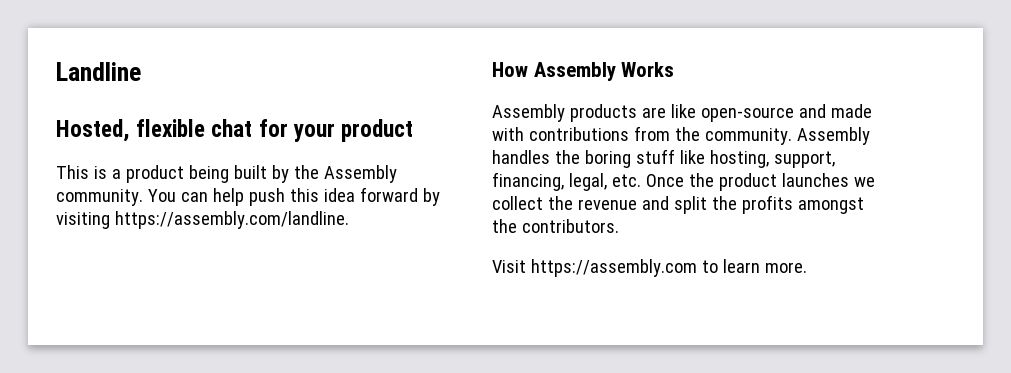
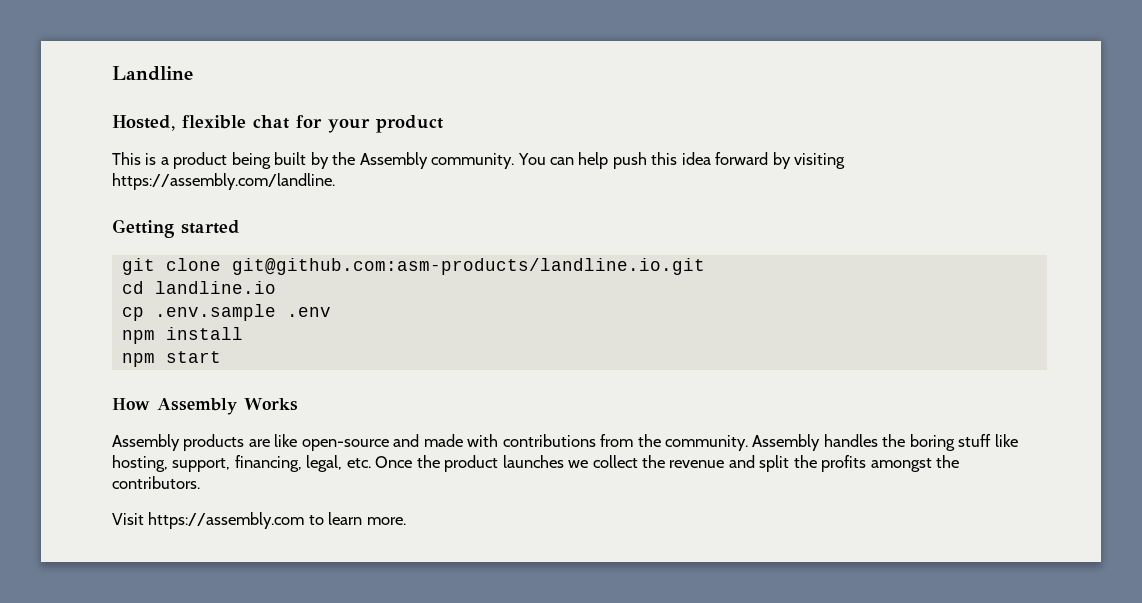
(349, 220) none -> [112,219,240,238] [121,258,705,275] [121,281,276,294] [121,304,331,321] [121,327,243,344] [121,351,221,367] // Getting started // git clone git@github.com:asm-products/landline.io.git // cd landline.io // cp .env.sample .env // npm install // npm start

